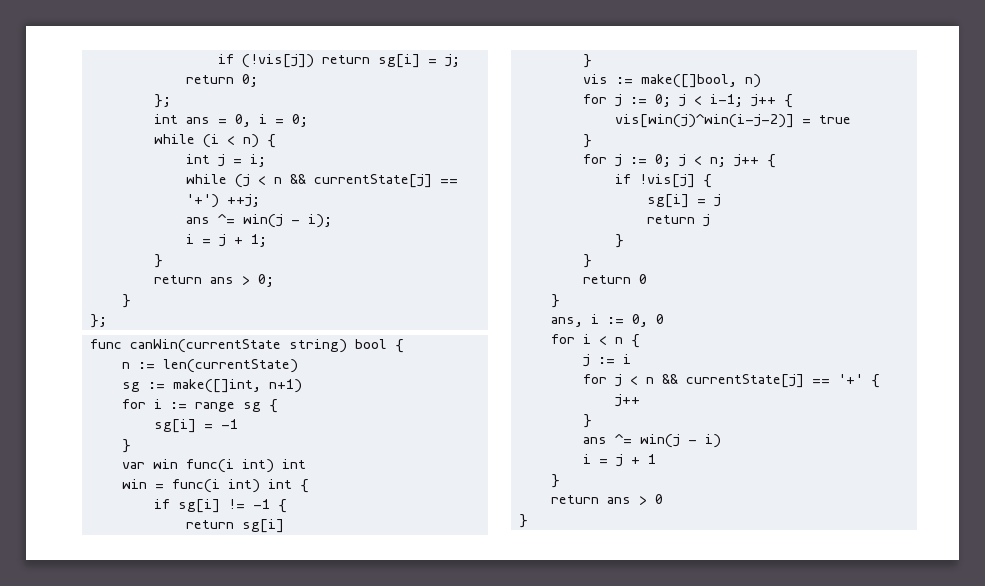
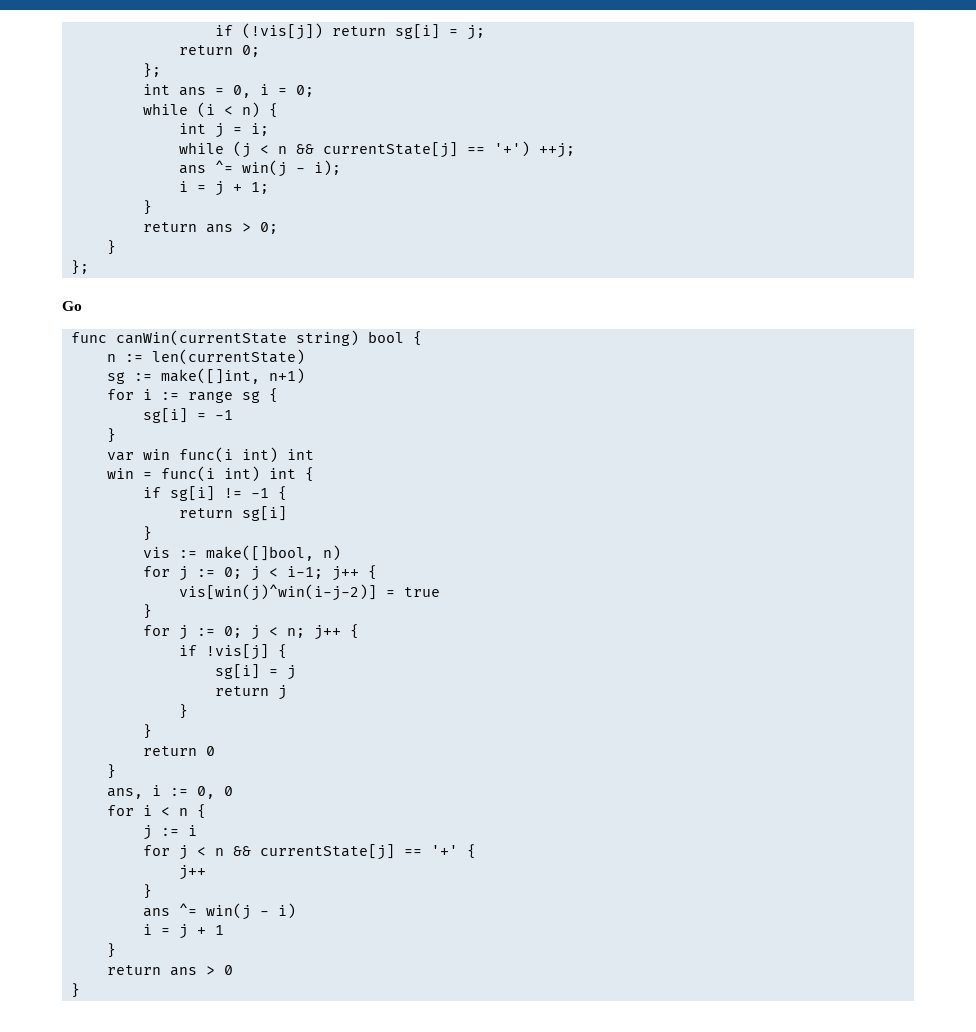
(108, 321) none -> [62,301,82,311] // Go

